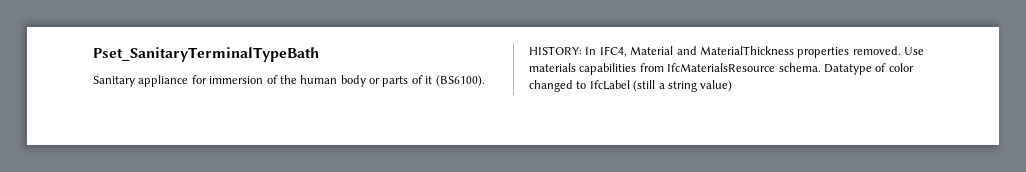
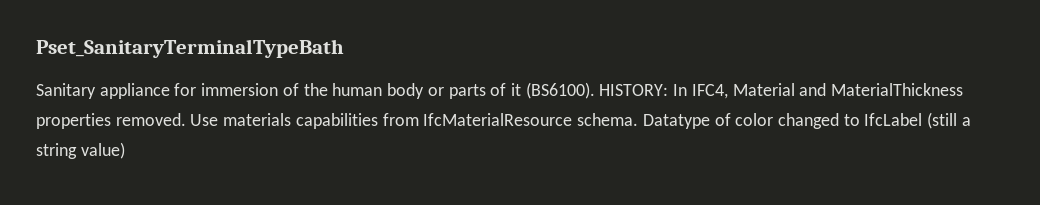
[667,63,776,72] IfcMaterialsResource -> [423,113,573,126] IfcMaterialResource

